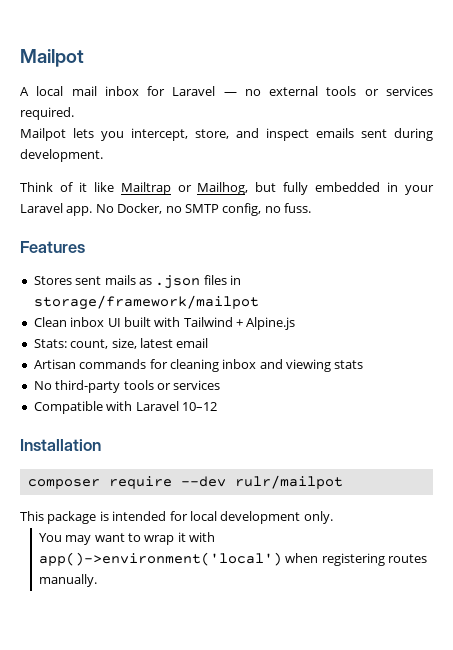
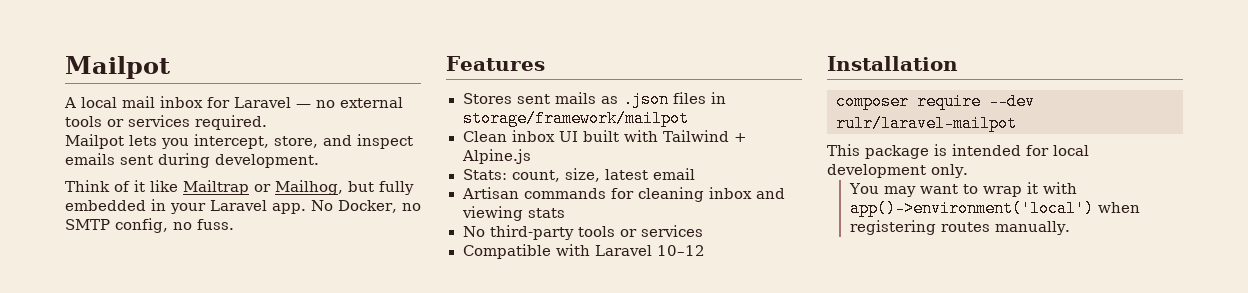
[234,475,343,489] rulr/mailpot -> [836,115,1017,132] rulr/laravel-mailpot

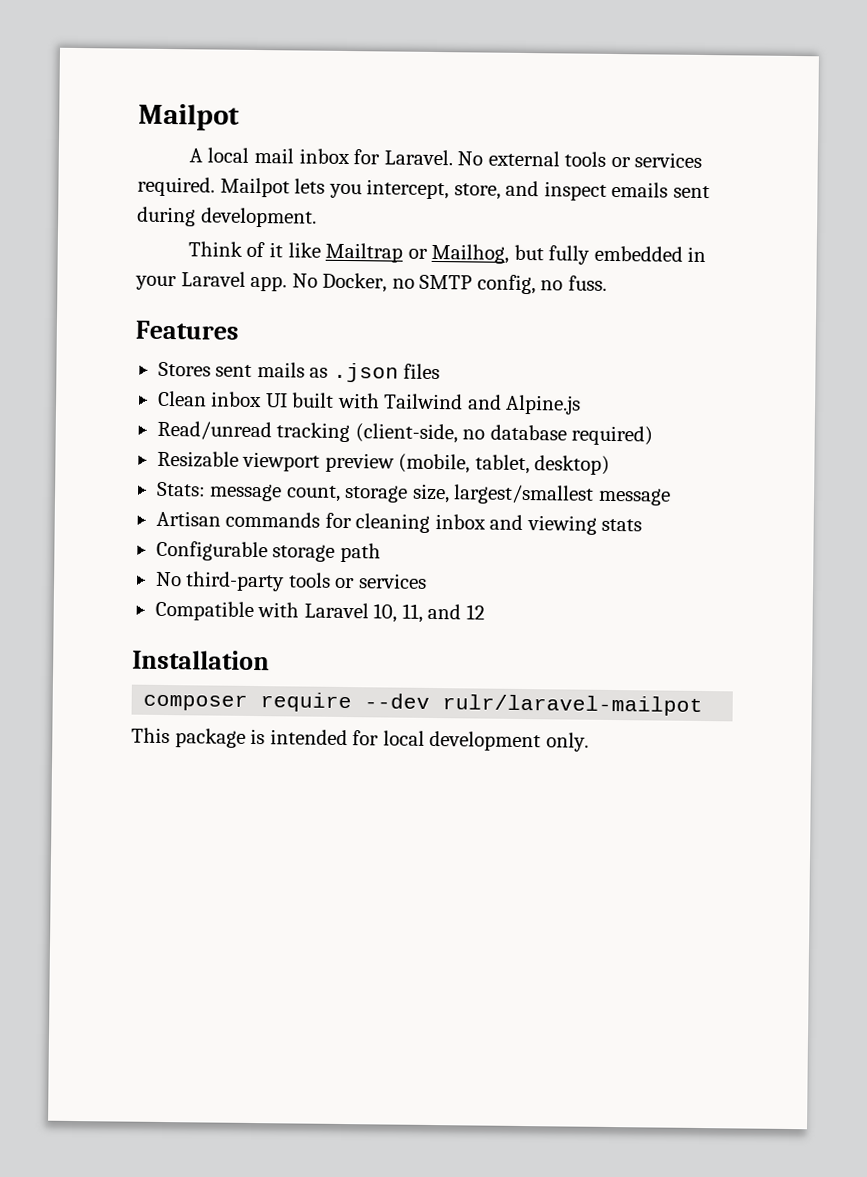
[234,97,335,108] Laravel — no -> [383,149,484,166] Laravel. No
(267, 122) // -> (215, 186) none
[710,92,726,104] [462,110,689,127] in storage/framework/mailpot -> (441, 371) none
[734,133,748,142] + -> [467,394,502,410] and
[462,168,695,182] Stats: count, size, latest email -> [156,420,654,446] [156,450,611,475] [156,481,671,506] Read/unread tracking (client-side, no database required) // Resizable viewport preview (mobile, tablet, desktop) // Stats: message count, storage size, largest/smallest message
(565, 213) none -> [155,540,381,563] // Configurable storage path
[656,245,705,256] 10–12 -> [373,603,485,623] 10, 11, and 12
[848,182,1077,197] [849,200,1140,217] [849,220,1070,235] // You may want to wrap it with app()->environment('local') when registering routes manually. -> (589, 742) none

